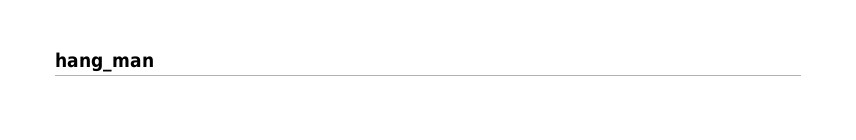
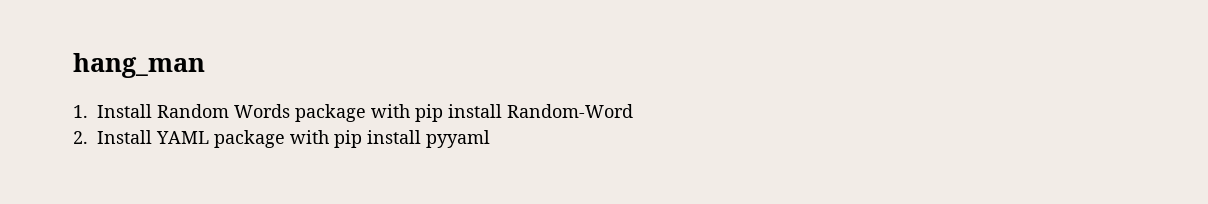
(154, 62) none -> [73,104,634,122] [73,130,491,148] // 1. Install Random Words package with pip install Random-Word // 2. Install YAML package with pip install pyyaml

